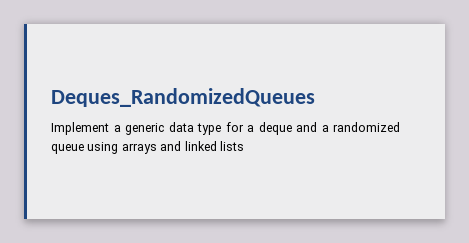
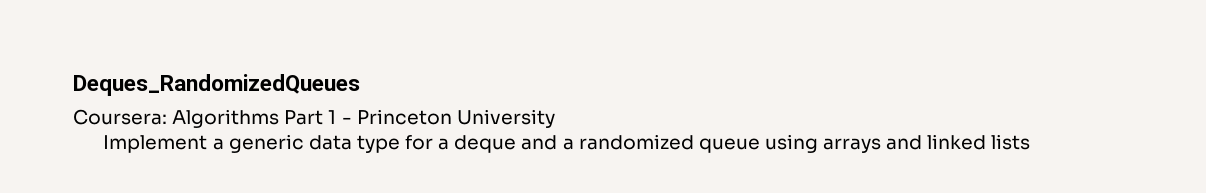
(315, 97) none -> [73,109,555,128] // Coursera: Algorithms Part 1 - Princeton University

